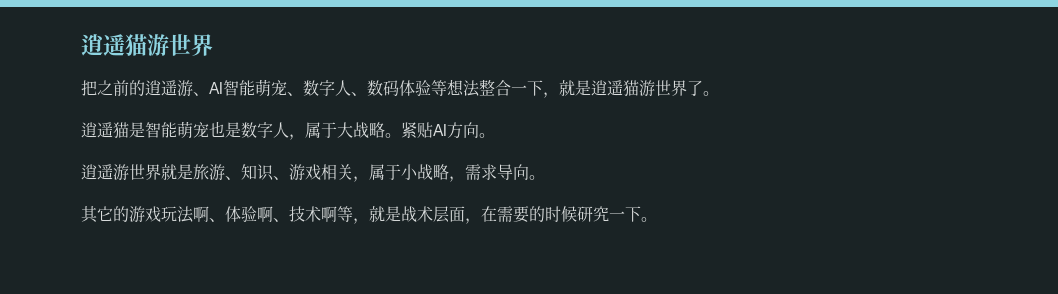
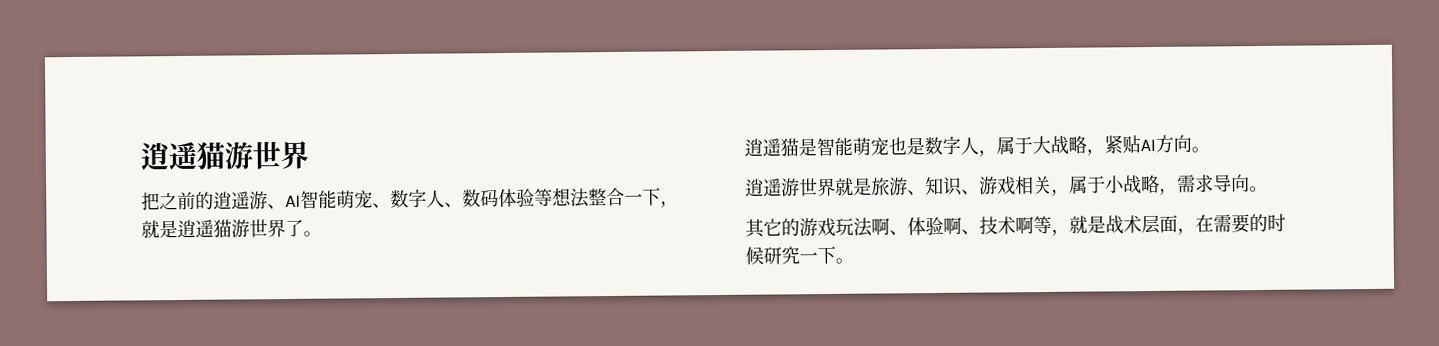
[385,133,401,138] 。 -> [1086,148,1105,156] ，

